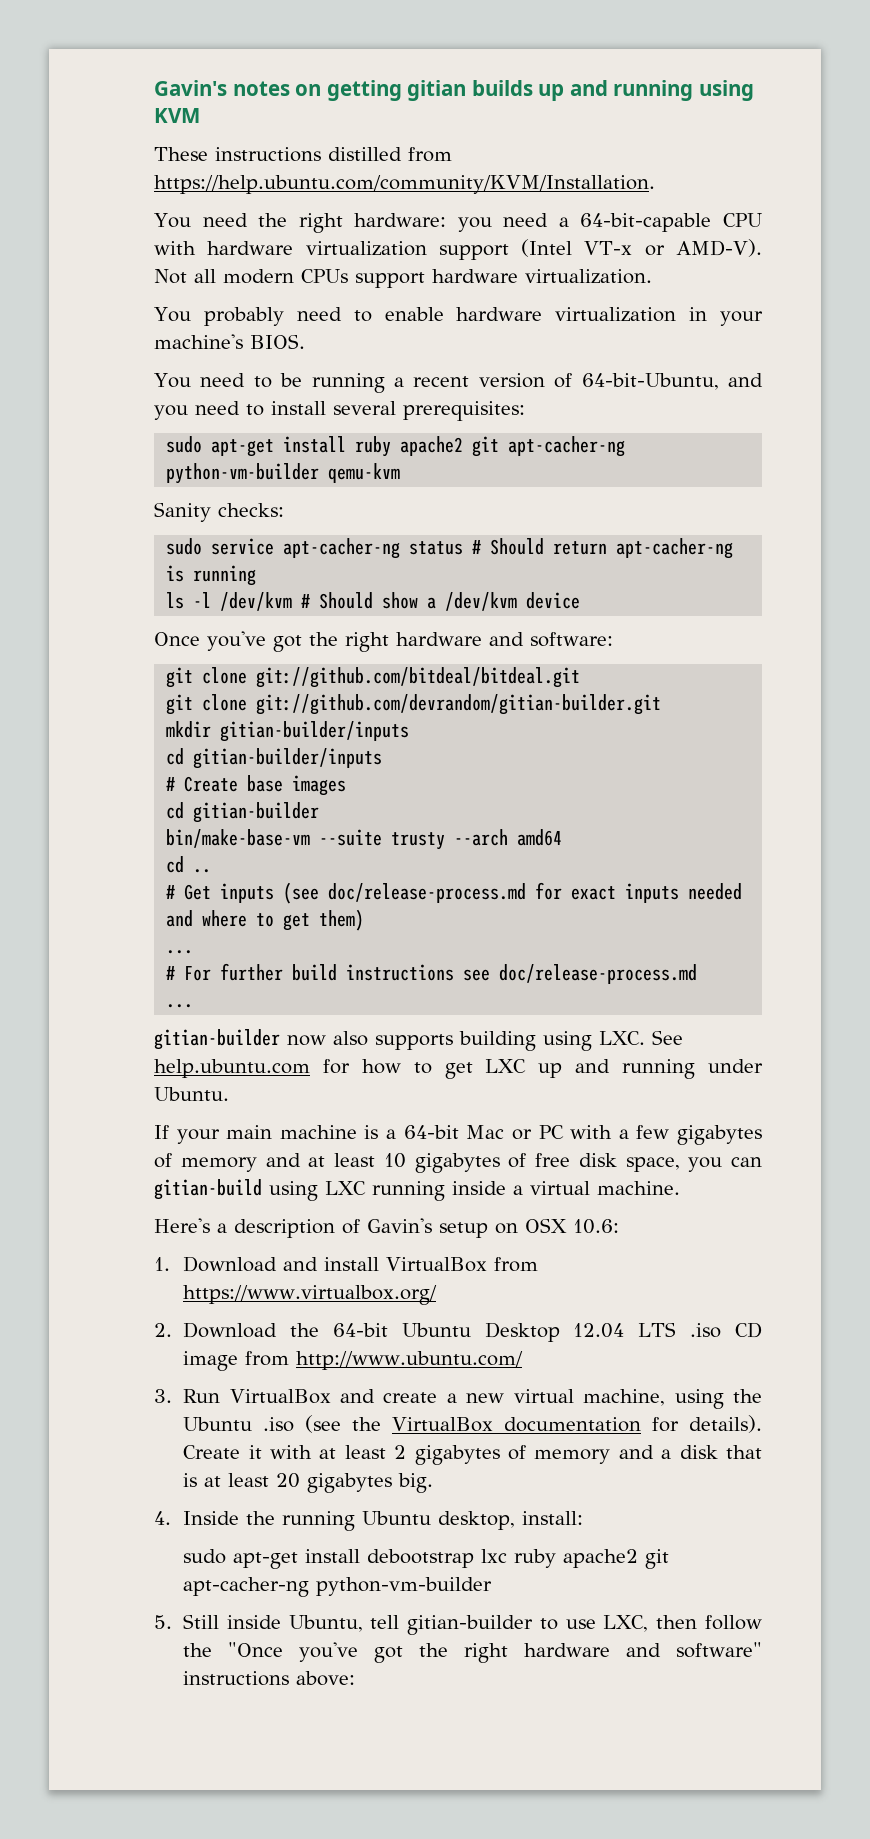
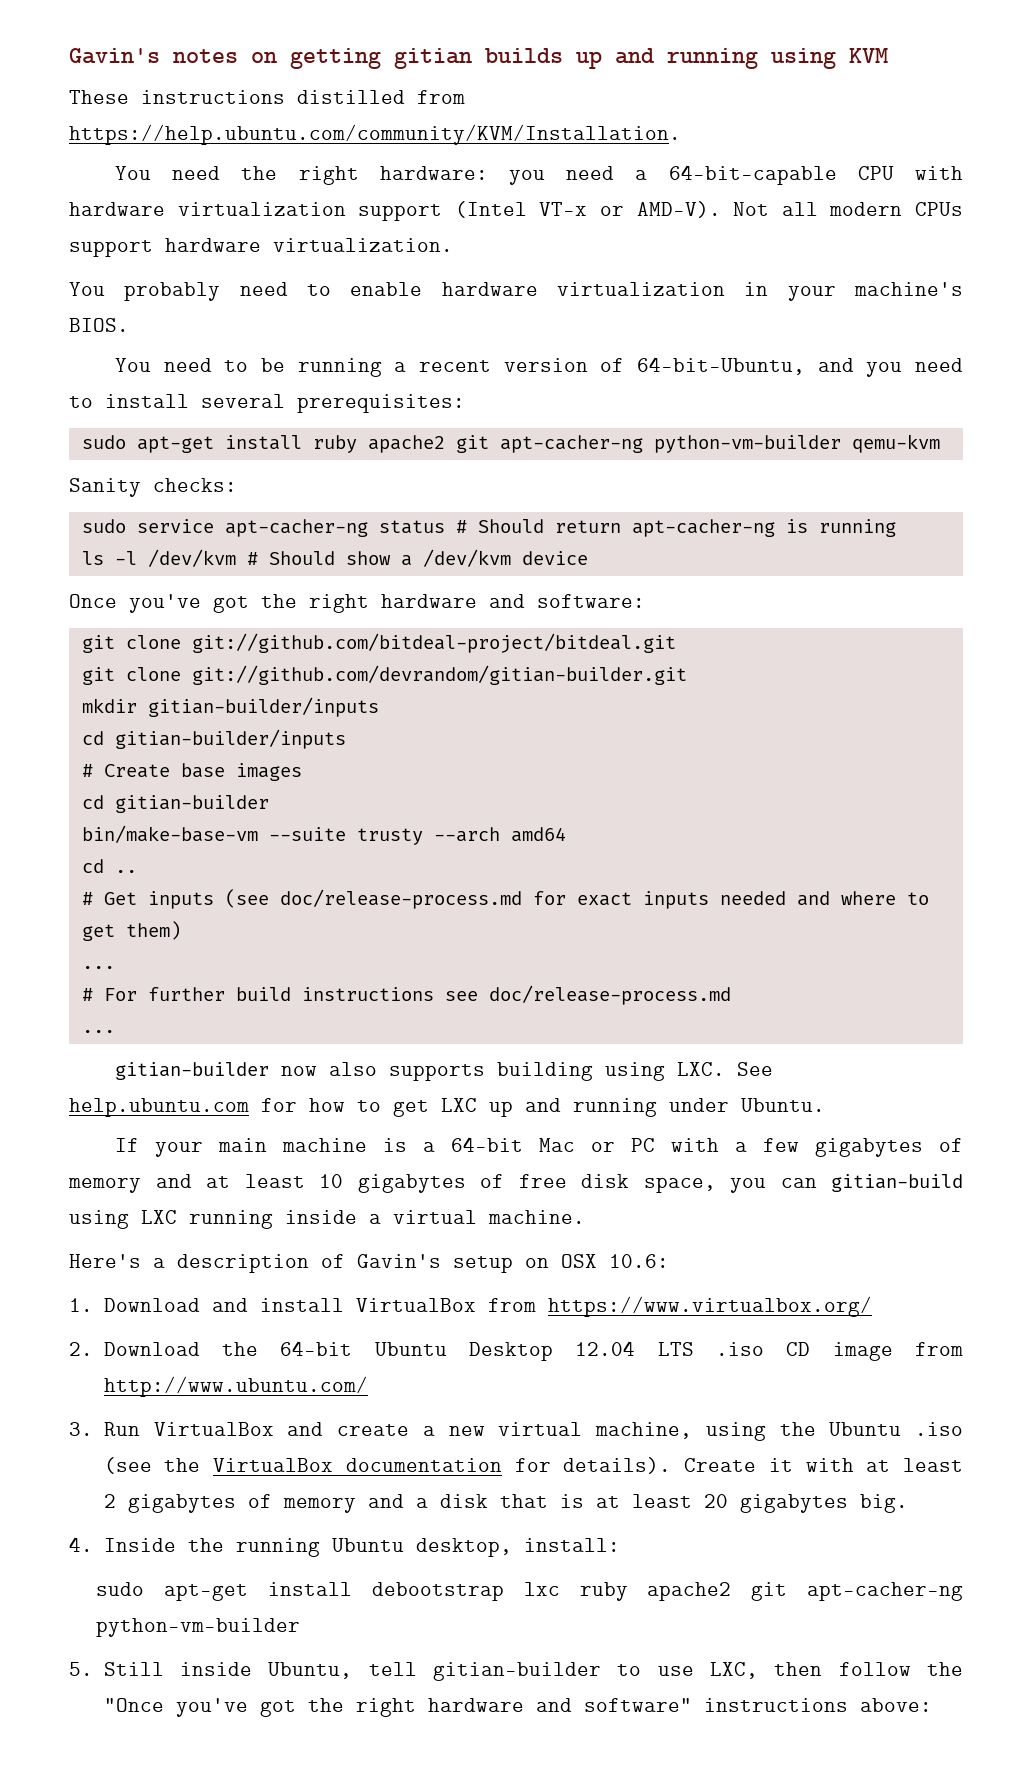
[256,667,581,688] git://github.com/bitdeal/bitdeal.git -> [191,633,676,653] git://github.com/bitdeal-project/bitdeal.git

